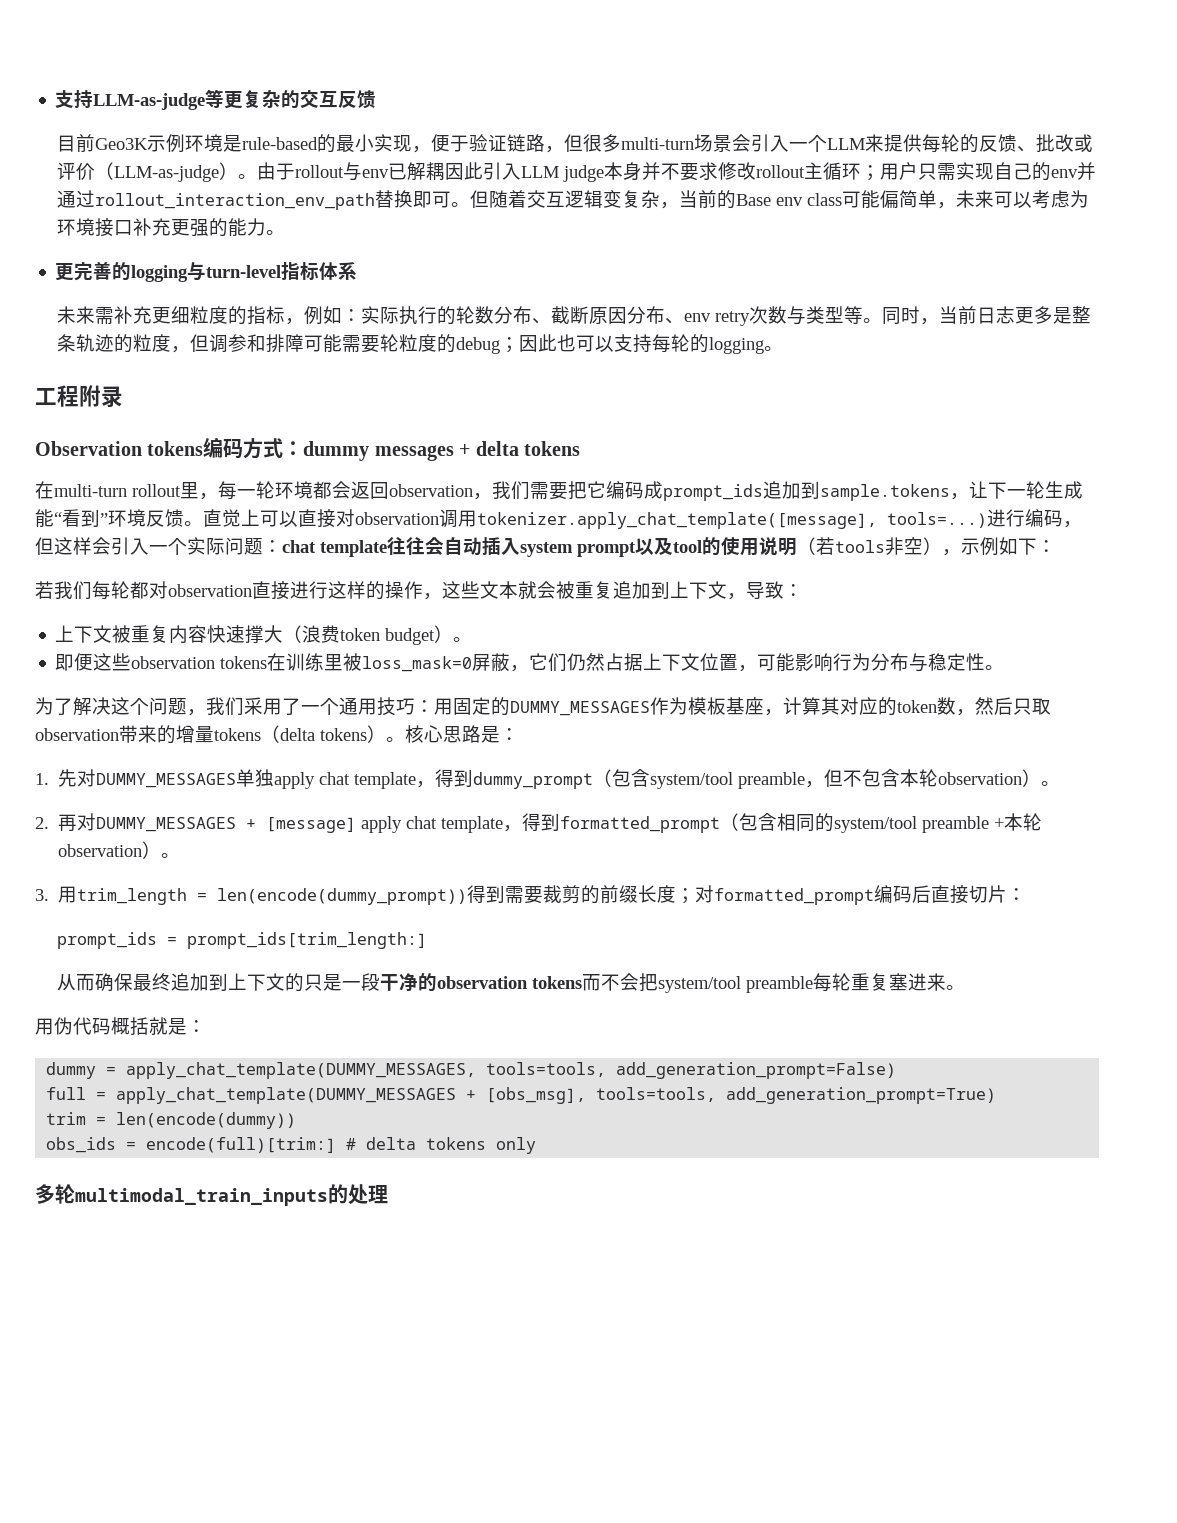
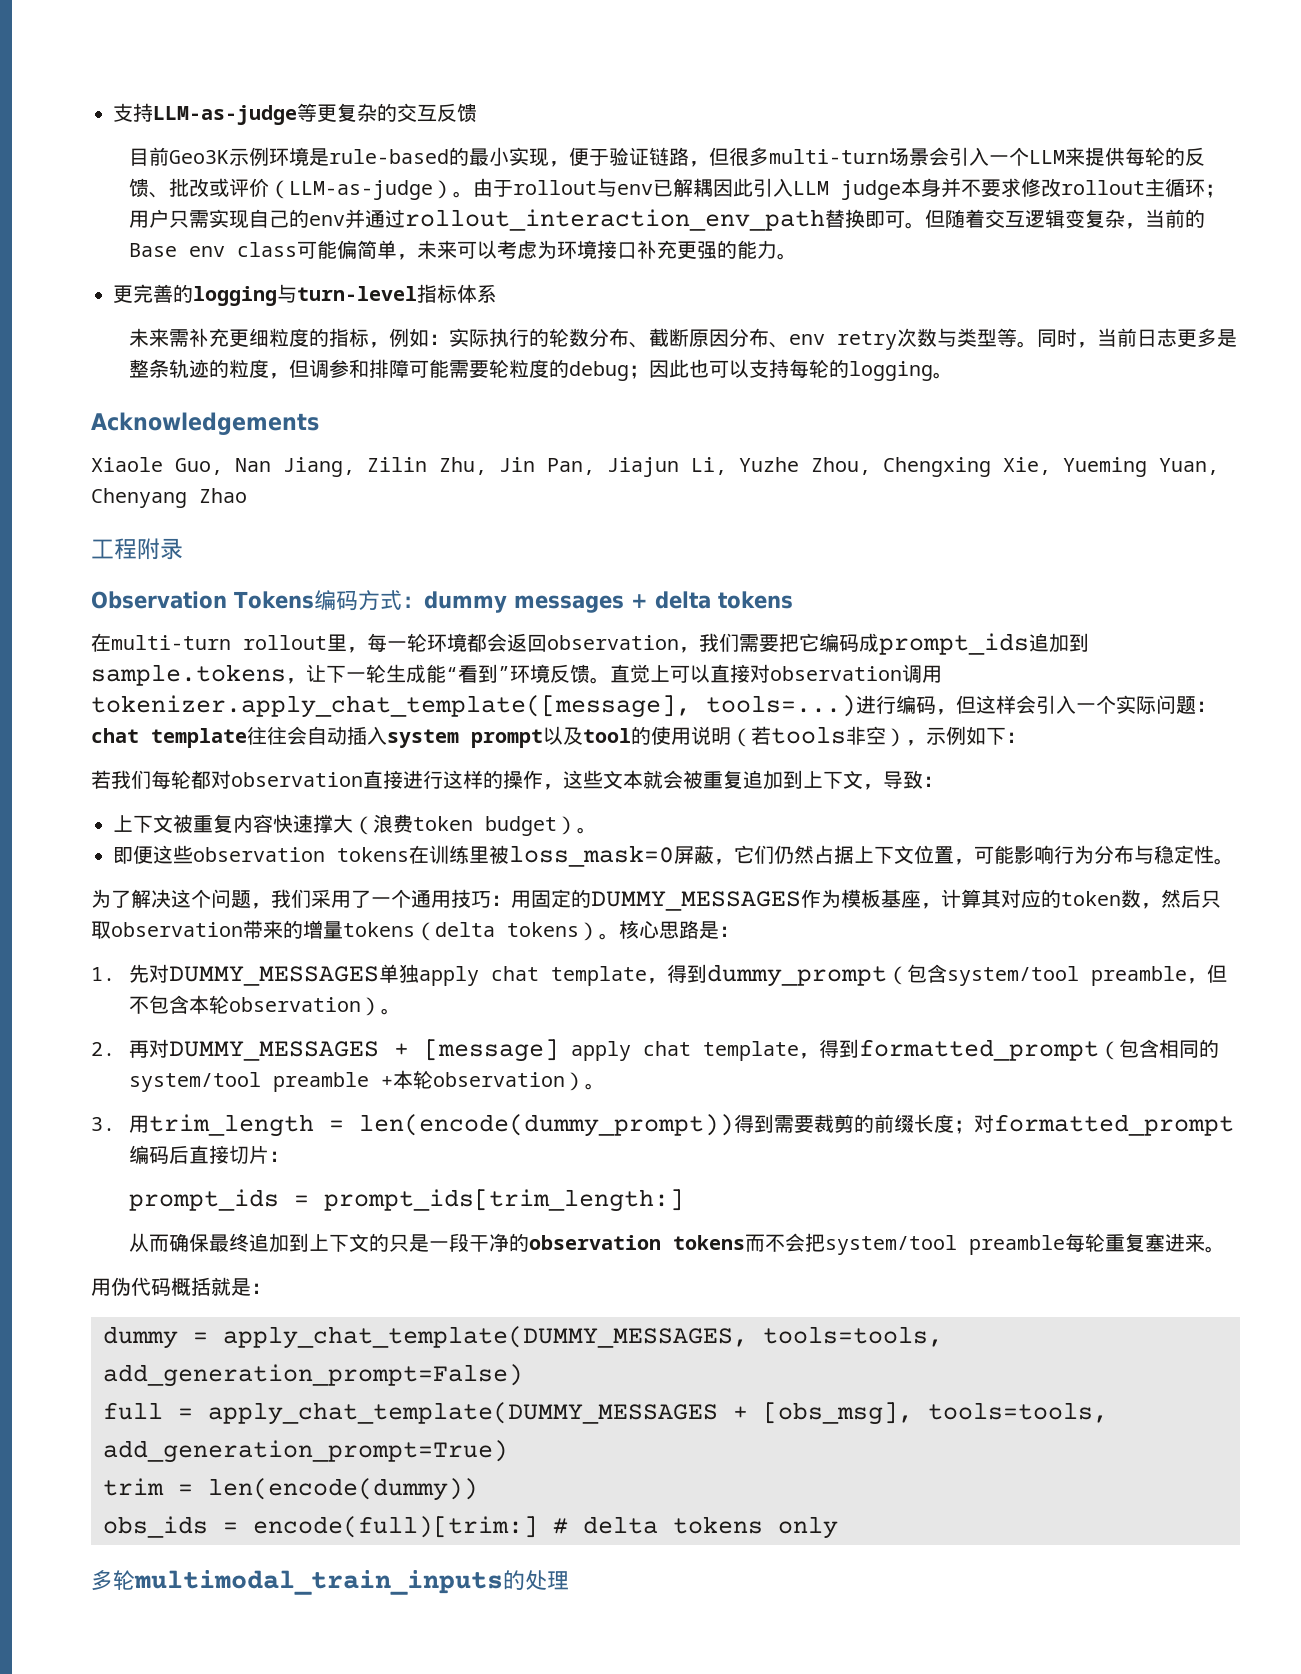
(783, 348) none -> [91,412,319,435] [91,457,1219,477] [91,488,247,508] // Acknowledgements // Xiaole Guo, Nan Jiang, Zilin Zhu, Jin Pan, Jiajun Li, Yuzhe Zhou, Chengxing Xie, Yueming Yuan, Chenyang Zhao
[147,441,204,456] tokens -> [234,591,314,609] Tokens

